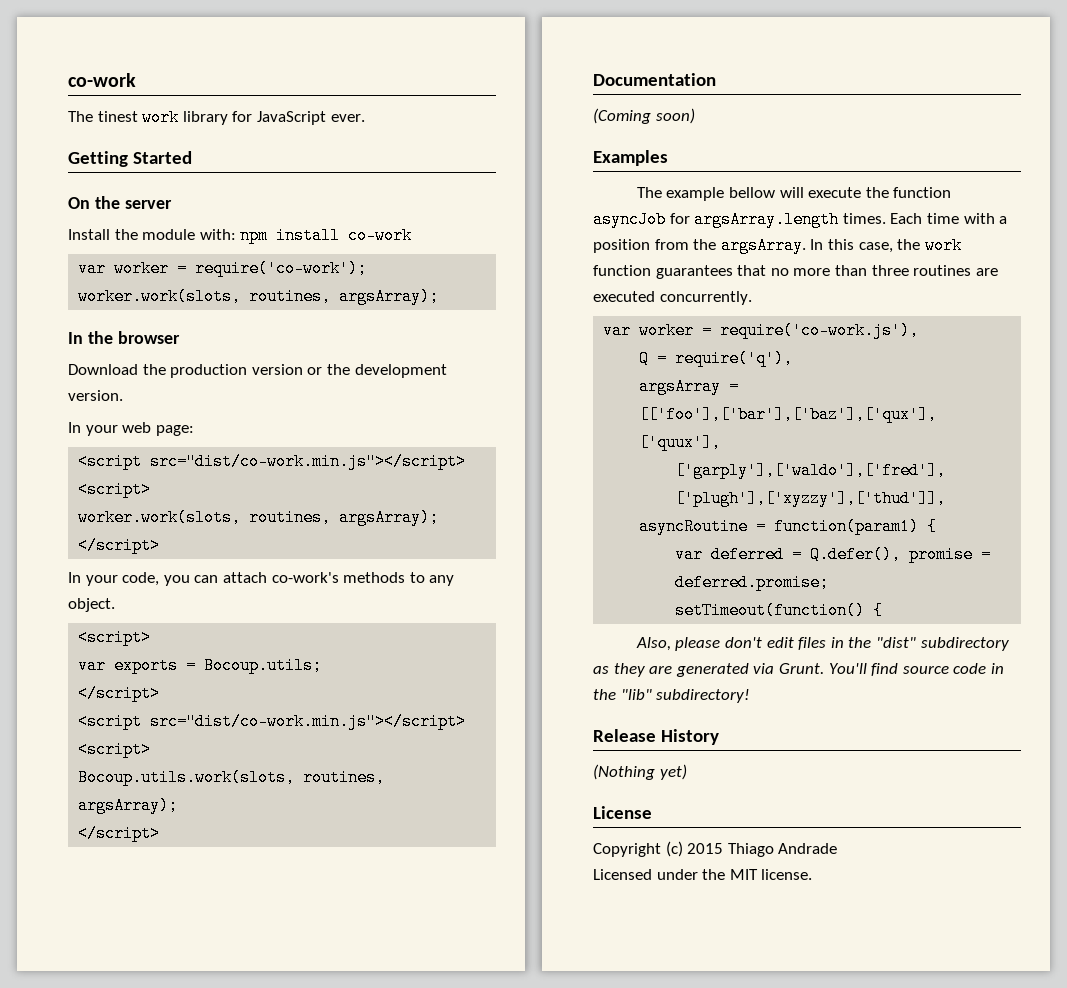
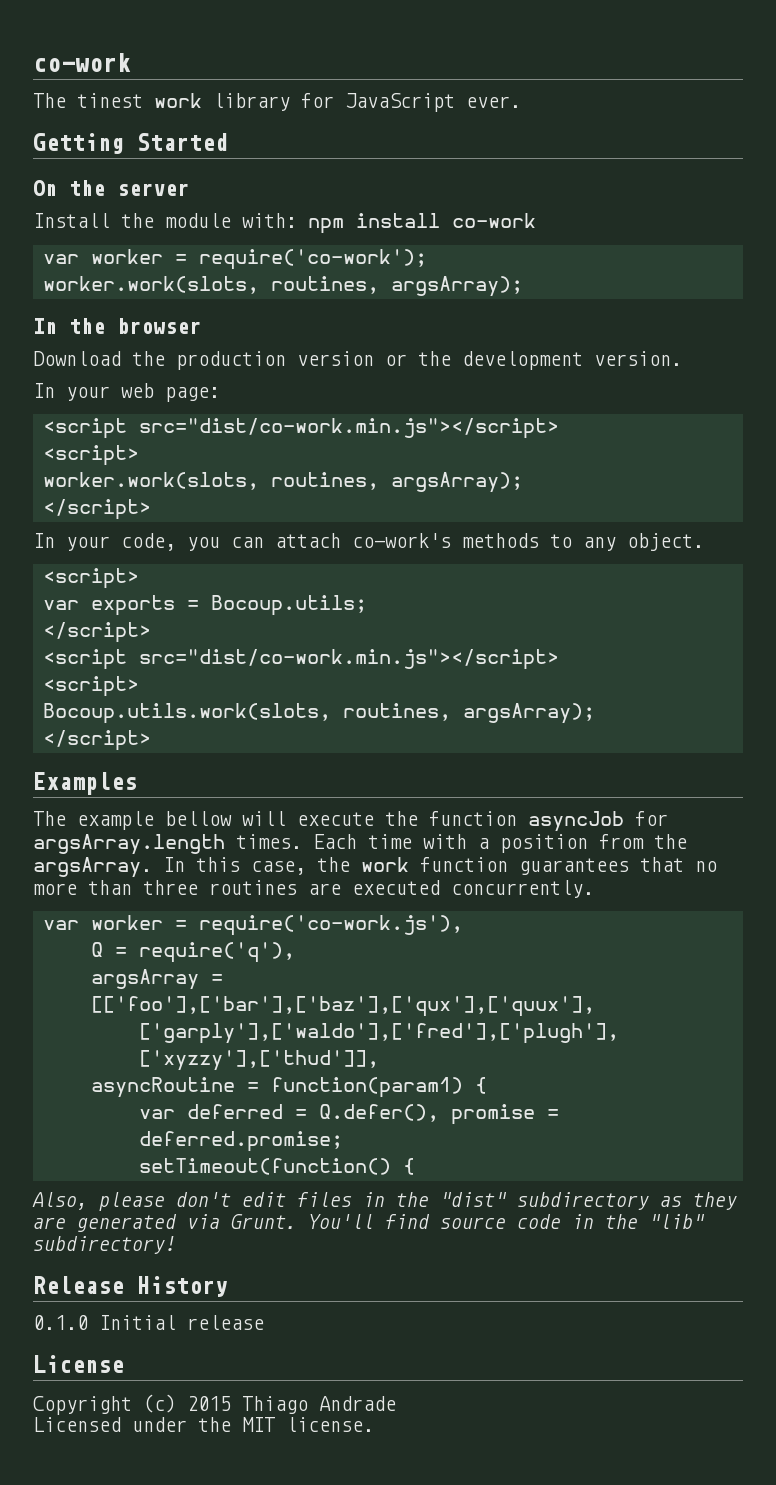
[593,73,716,86] [593,108,695,124] // Documentation // (Coming soon) -> (151, 740) none
[593,764,687,780] (Nothing yet) -> [33,1315,264,1330] 0.1.0 Initial release

